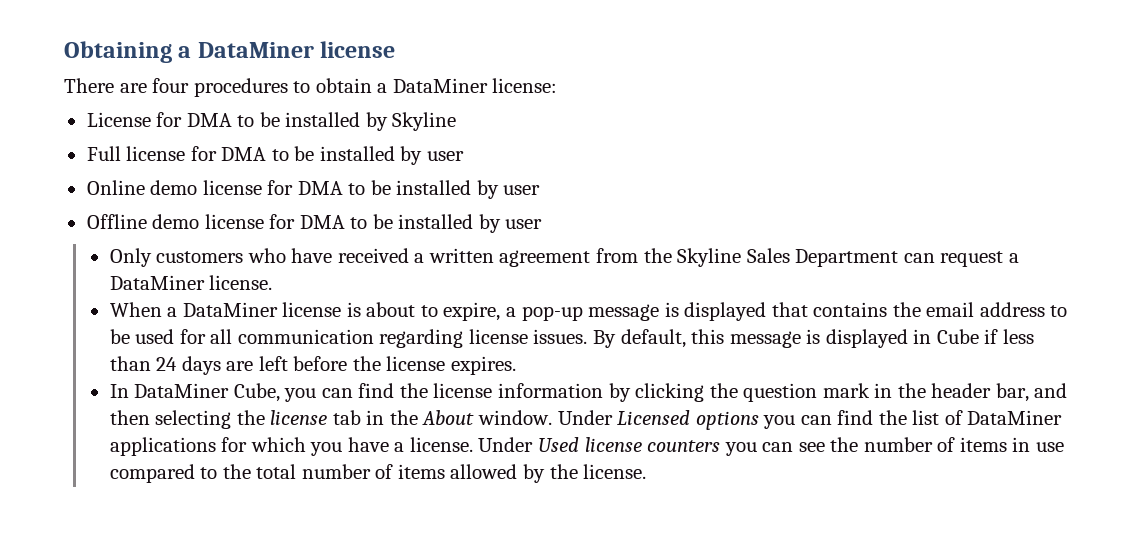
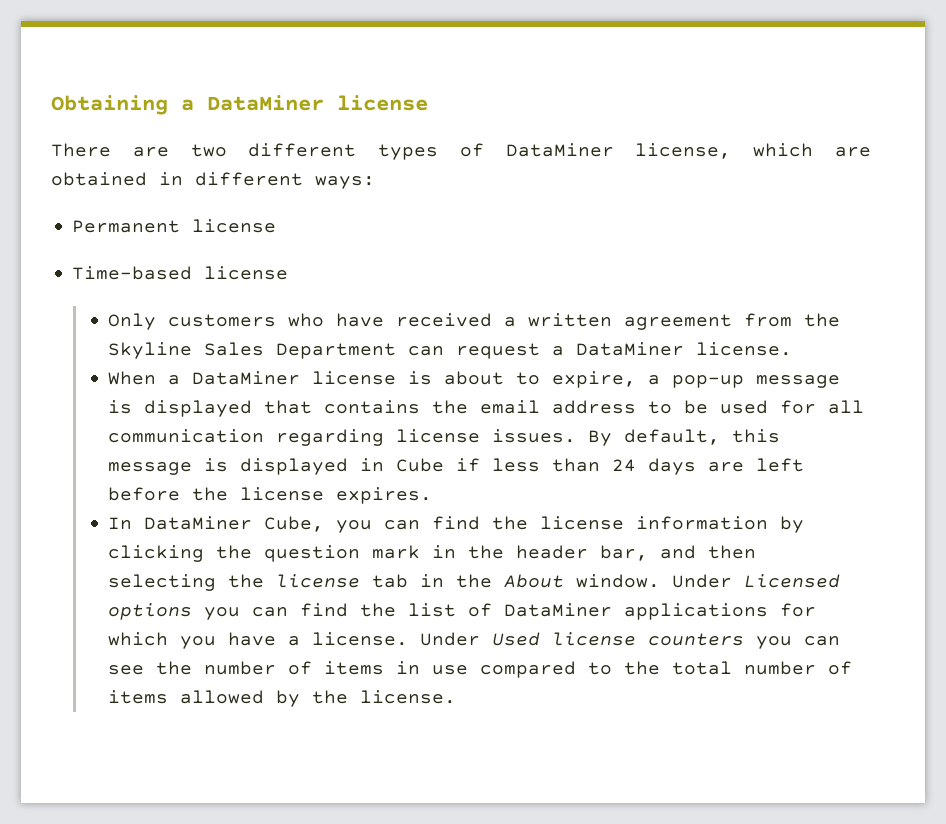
[152,78,558,97] [86,112,457,131] [86,146,464,165] [86,180,541,199] [86,214,543,233] four procedures to obtain a DataMiner license: // License for DMA to be installed by Skyline // Full license for DMA to be installed by user // Online demo license for DMA to be installed by user // Offline demo license for DMA to be installed by user -> [190,143,872,160] [51,172,375,189] [72,219,277,233] [72,266,289,280] two different types of DataMiner license, which are obtained in different ways: // Permanent license // Time-based license

